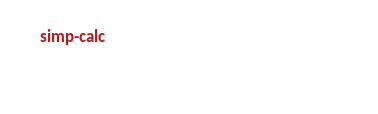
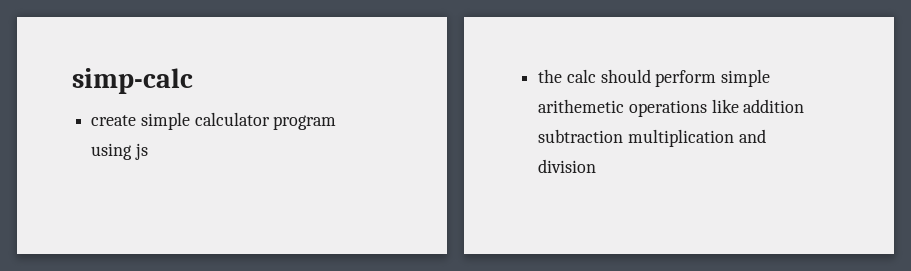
(105, 37) none -> [91,112,337,130] [91,143,148,160] [538,69,771,87] [538,99,805,117] [538,129,766,147] [538,159,597,173] // create simple calculator program using js // the calc should perform simple arithemetic operations like addition subtraction multiplication and division

